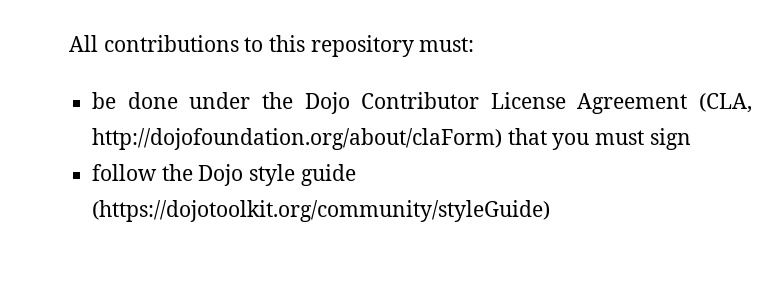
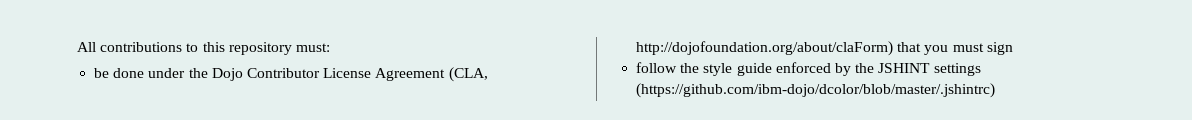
[198,164,244,186] Dojo -> (700, 68) none
[92,200,551,222] (https://dojotoolkit.org/community/styleGuide) -> [775,62,981,76] [636,83,996,98] enforced by the JSHINT settings (https://github.com/ibm-dojo/dcolor/blob/master/.jshintrc)

